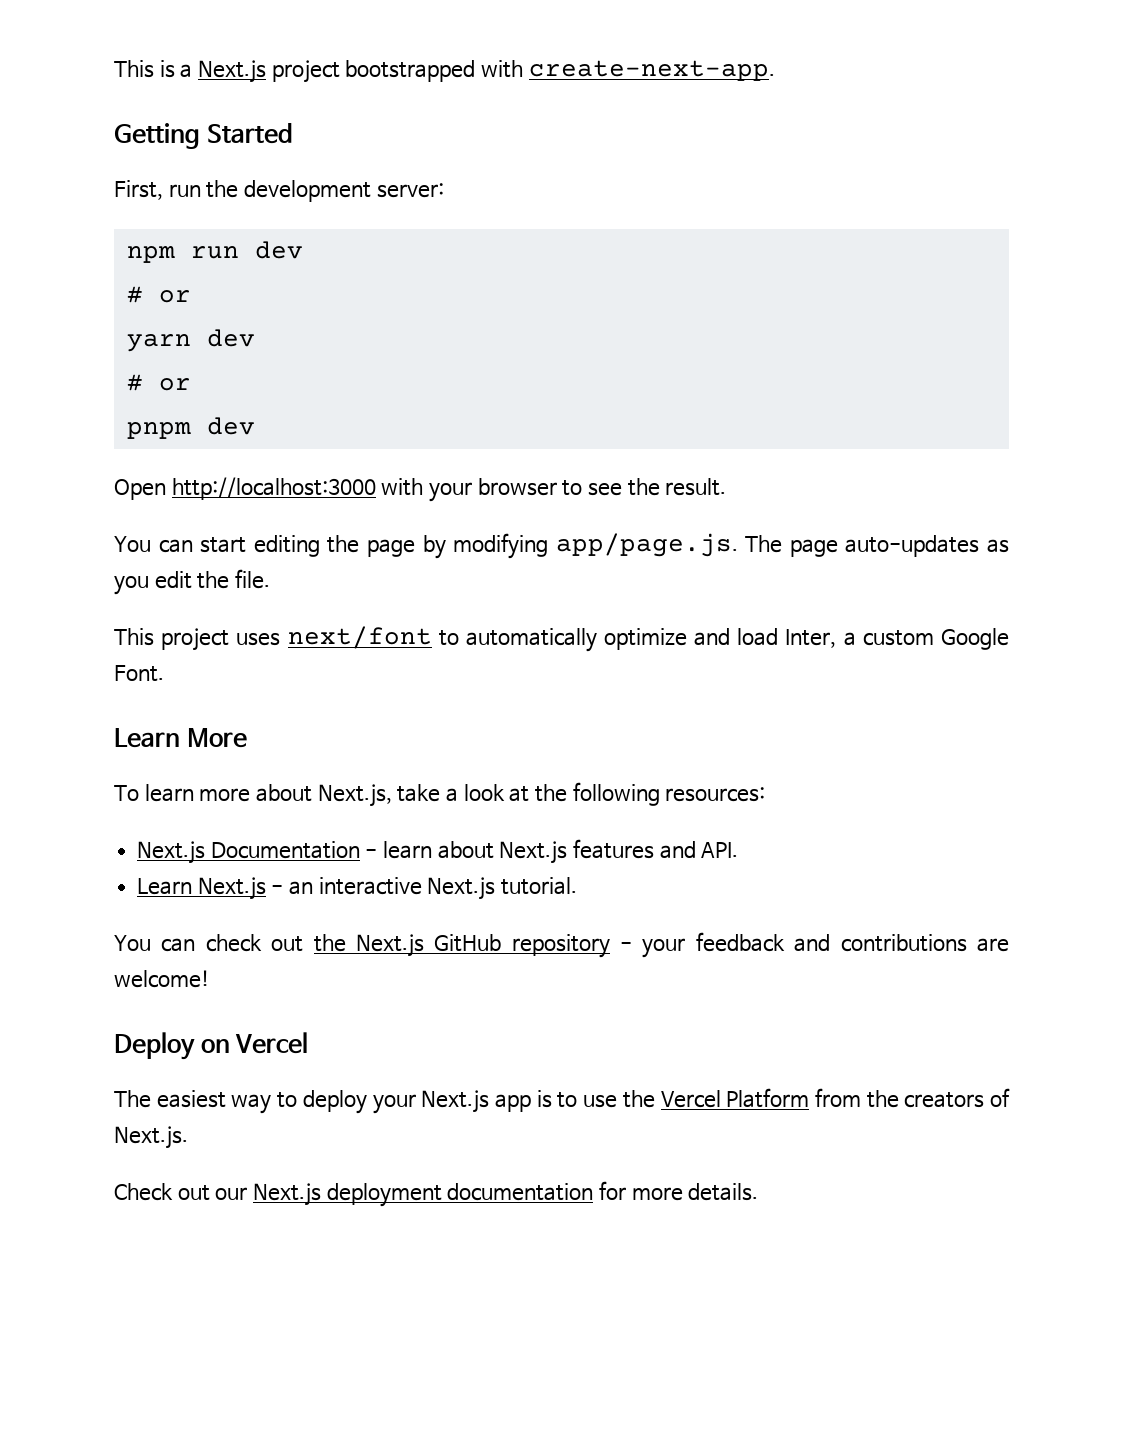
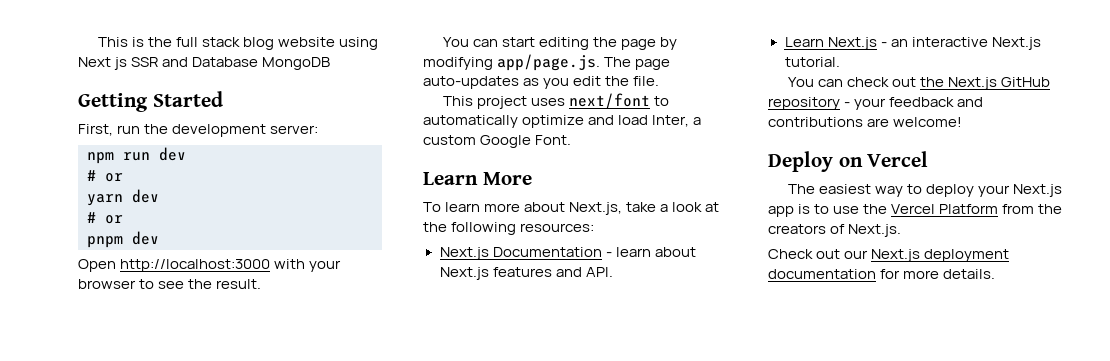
[180,60,775,83] a Next.js project bootstrapped with create-next-app. -> [148,37,379,50] [78,57,331,70] the full stack blog website using Next js SSR and Database MongoDB

